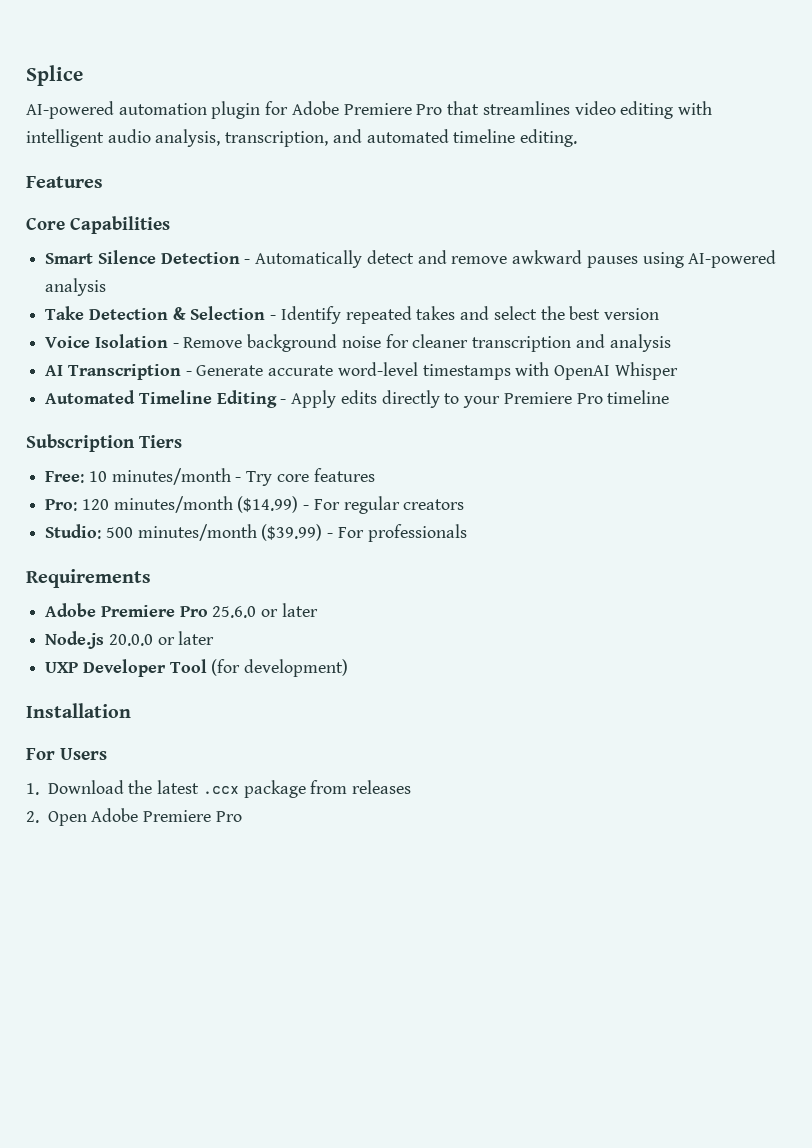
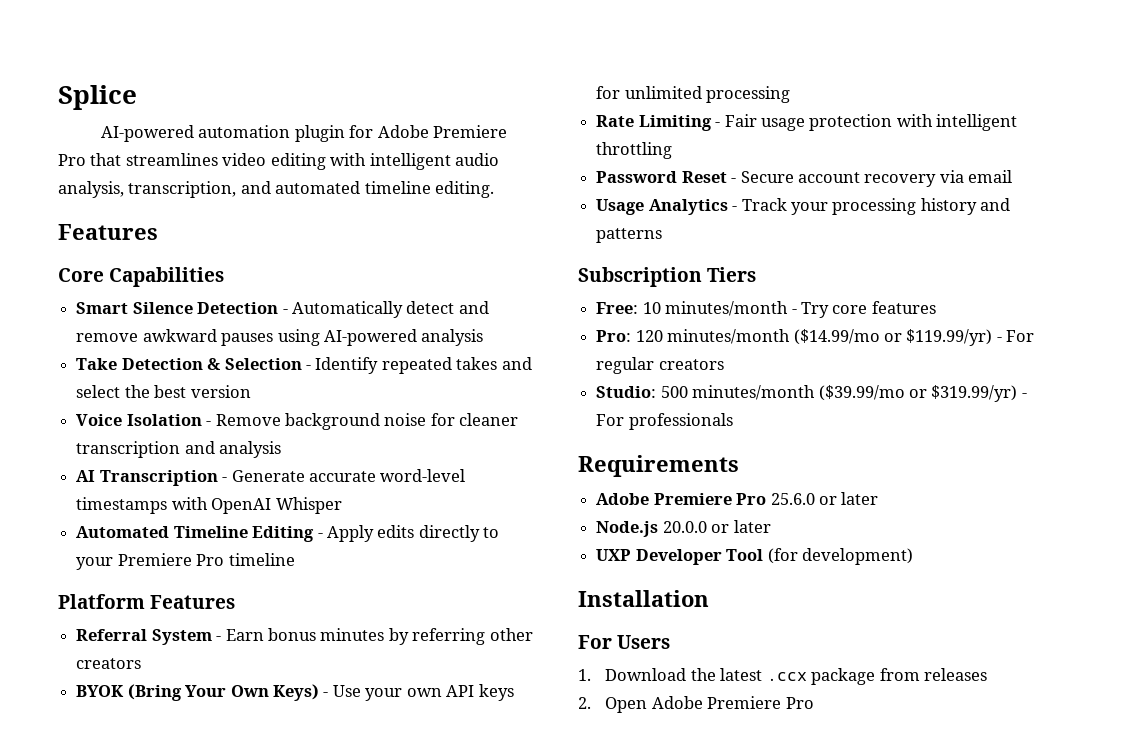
(670, 397) none -> [58,594,236,609] [76,628,533,645] [76,658,142,669] [76,684,514,701] [596,86,791,103] [596,114,1018,131] [596,142,673,159] [596,170,1013,187] [596,198,1011,215] [596,228,663,243] // Platform Features // Referral System - Earn bonus minutes by referring other creators // BYOK (Bring Your Own Keys) - Use your own API keys for unlimited processing // Rate Limiting - Fair usage protection with intelligent throttling // Password Reset - Secure account recovery via email // Usage Analytics - Track your processing history and patterns
[237,496,299,513] ($14.99) -> [793,329,993,346] ($14.99/mo or $119.99/yr)
[261,524,323,541] ($39.99) -> [818,385,1018,402] ($39.99/mo or $319.99/yr)

